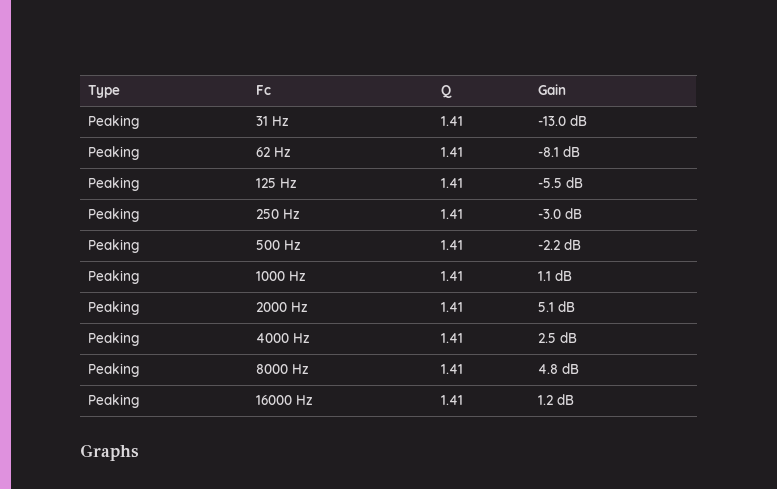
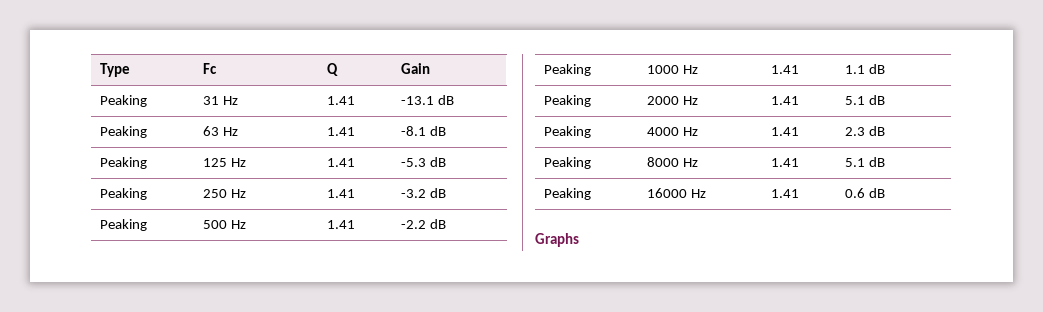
[537,115,587,126] [87,146,139,160] [255,147,270,157] -13.0 dB // Peaking | 62 -> [401,95,455,105] [100,126,148,138] [203,126,220,136] -13.1 dB // Peaking | 63
[537,178,562,188] -5.5 -> [401,158,427,167] -5.3
[537,209,561,219] -3.0 -> [401,189,427,198] -3.2
[537,333,556,343] 2.5 -> [845,127,866,136] 2.3
[537,364,558,374] 4.8 -> [845,158,866,167] 5.1
[537,395,553,405] 1.2 -> [845,188,866,198] 0.6

